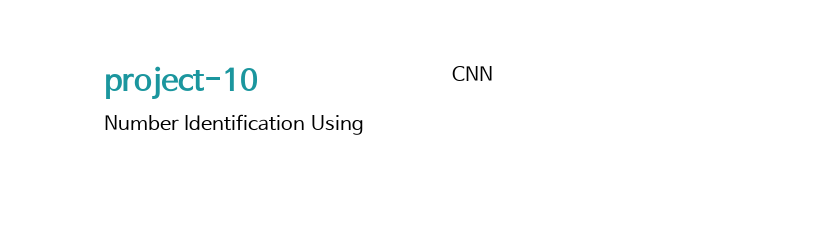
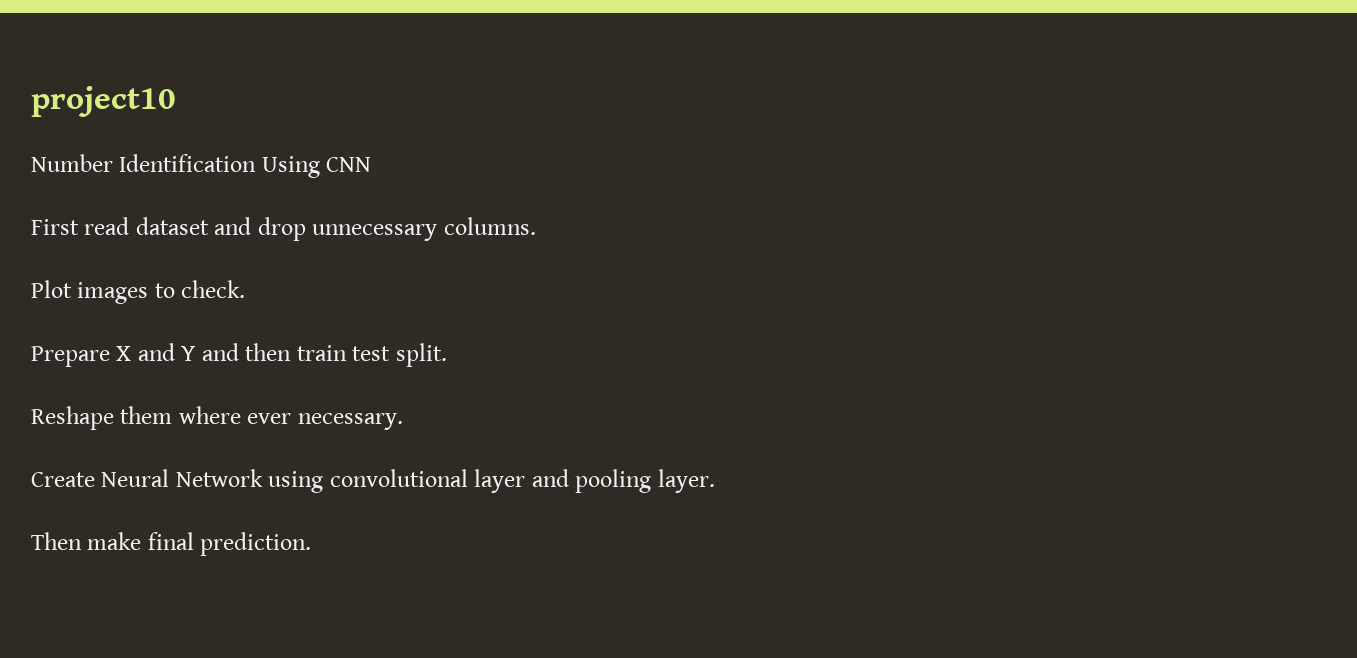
[104,66,258,100] project-10 -> [31,86,176,117] project10
(493, 73) none -> [31,217,536,241] [31,280,246,304] [31,343,447,367] [31,406,403,430] [31,469,715,493] [31,532,312,556] // First read dataset and drop unnecessary columns. // Plot images to check. // Prepare X and Y and then train test split. // Reshape them where ever necessary. // Create Neural Network using convolutional layer and pooling layer. // Then make final prediction.

